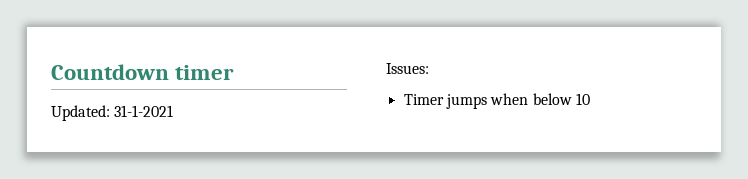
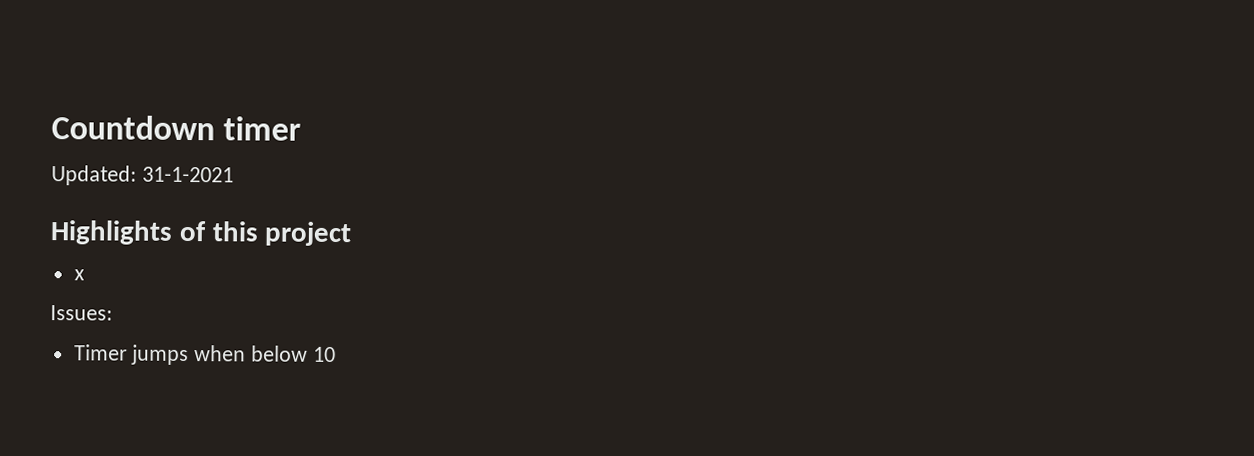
(174, 111) none -> [50,220,353,247] [73,269,85,281] // Highlights of this project // x

